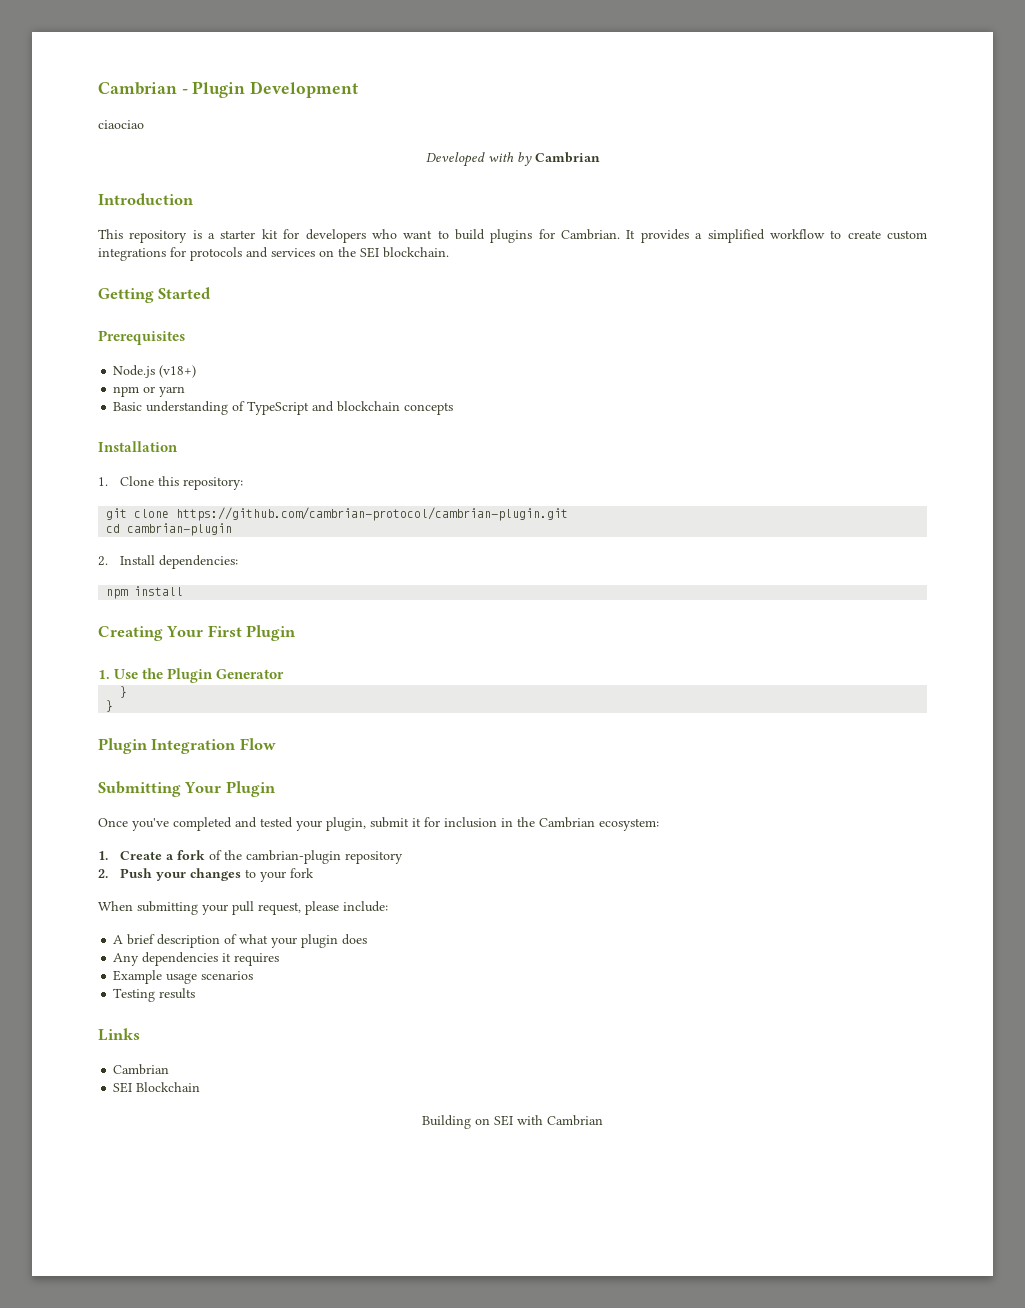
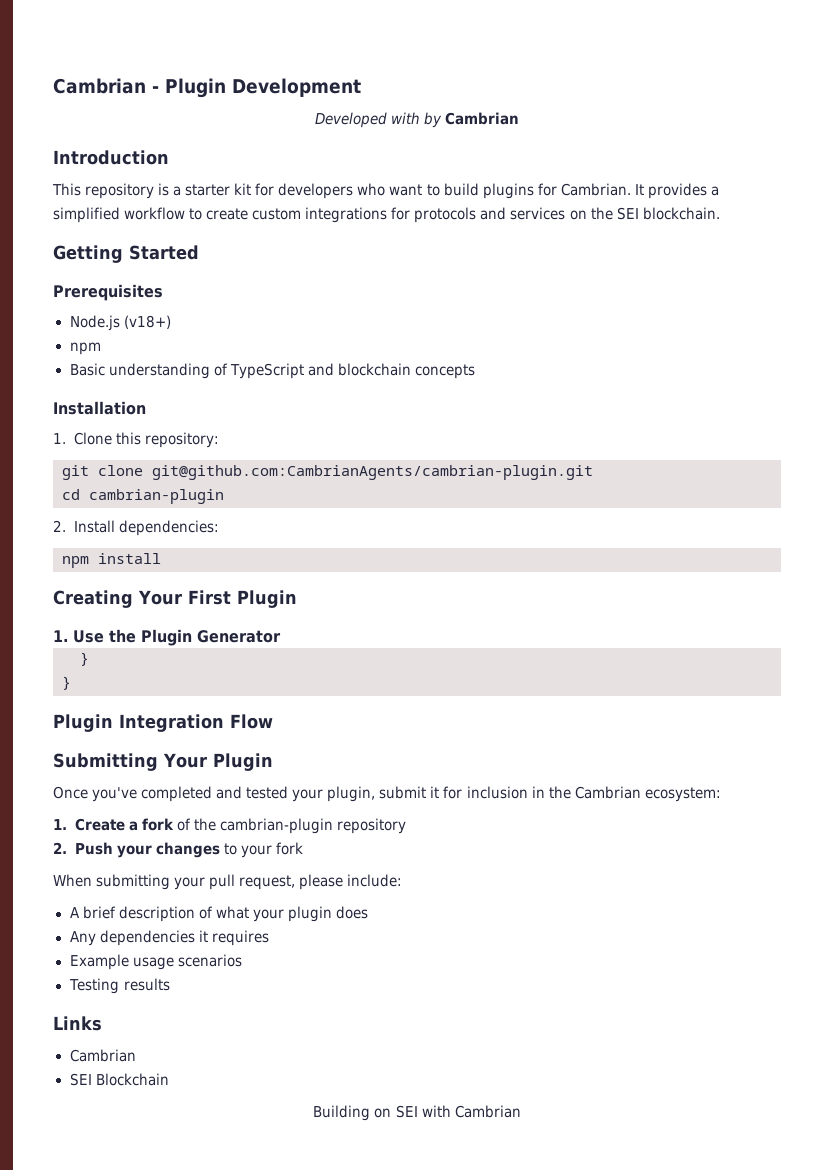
[98,120,144,129] // ciaociao -> (361, 87) none
[143,386,186,397] or yarn -> (101, 348) none
[176,507,569,521] https://github.com/cambrian-protocol/cambrian-plugin.git -> [152,465,593,480] git@github.com:CambrianAgents/cambrian-plugin.git

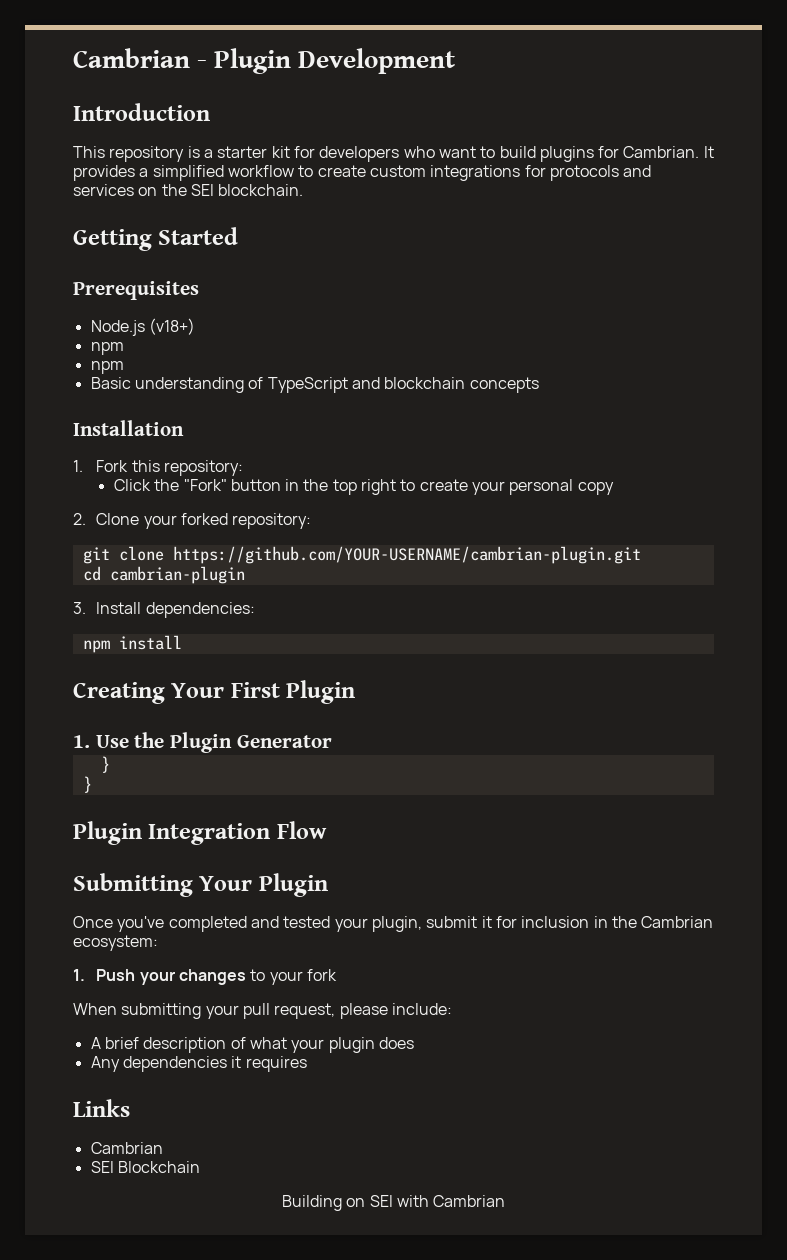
[314,112,520,128] // Developed with by Cambrian -> (456, 61) none
(101, 348) none -> [90,361,124,374] // npm
[73,432,141,445] Clone this -> [96,460,243,476] [113,479,614,495] [73,513,228,529] Fork this repository: // Click the "Fork" button in the top right to create your personal copy // 2. Clone your forked
[152,465,593,480] git@github.com:CambrianAgents/cambrian-plugin.git -> [172,546,641,564] https://github.com/YOUR-USERNAME/cambrian-plugin.git
[53,520,66,532] 2. -> [73,602,86,614] 3.
[74,818,406,834] [53,842,67,854] Create a fork of the cambrian-plugin repository // 2. -> (85, 975) none
[69,954,242,970] [68,978,170,994] // Example usage scenarios // Testing results -> (307, 1064) none

